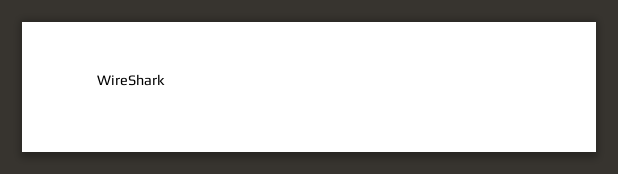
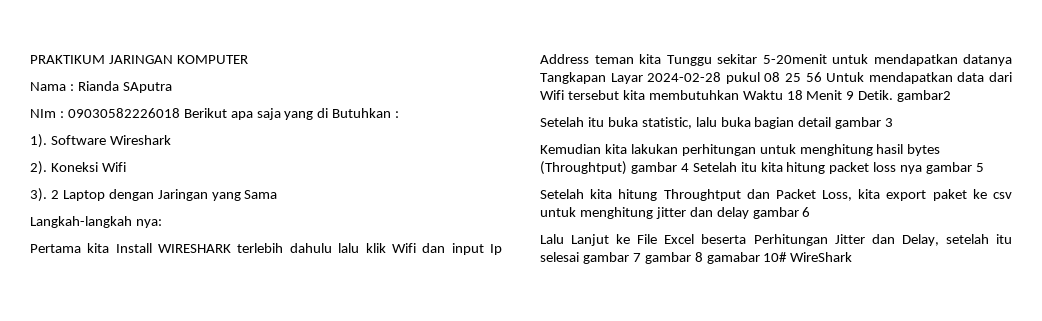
(97, 80) none -> [30,55,248,64] [30,81,172,93] [30,108,400,120] [30,134,171,148] [30,161,126,175] [30,188,278,202] [30,216,162,228] [30,243,503,255] [540,54,1012,66] [540,72,1013,84] [540,90,952,102] [540,117,894,129] [540,144,941,156] [540,161,985,175] [540,189,1012,201] [540,207,811,219] [540,234,1012,246] [540,252,788,264] PRAKTIKUM JARINGAN KOMPUTER // Nama : Rianda SAputra // NIm : 09030582226018 Berikut apa saja yang di Butuhkan : // 1). Software Wireshark // 2). Koneksi Wifi // 3). 2 Laptop dengan Jaringan yang Sama // Langkah-langkah nya: // Pertama kita Install WIRESHARK terlebih dahulu lalu klik Wifi dan input Ip Address teman kita Tunggu sekitar 5-20menit untuk mendapatkan datanya Tangkapan Layar 2024-02-28 pukul 08 25 56 Untuk mendapatkan data dari Wifi tersebut kita membutuhkan Waktu 18 Menit 9 Detik. gambar2 // Setelah itu buka statistic, lalu buka bagian detail gambar 3 // Kemudian kita lakukan perhitungan untuk menghitung hasil bytes (Throughtput) gambar 4 Setelah itu kita hitung packet loss nya gambar 5 // Setelah kita hitung Throughtput dan Packet Loss, kita export paket ke csv untuk menghitung jitter dan delay gambar 6 // Lalu Lanjut ke File Excel beserta Perhitungan Jitter dan Delay, setelah itu selesai gambar 7 gambar 8 gamabar 10#

